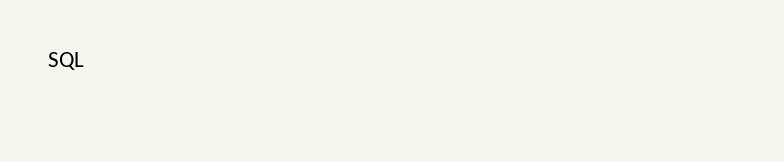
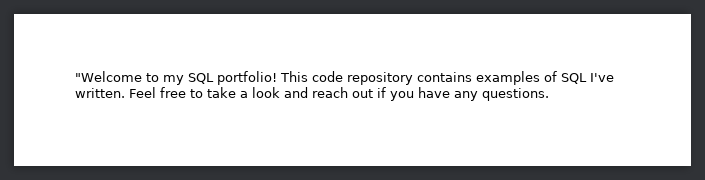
[48,52,84,70] SQL -> [75,71,614,85] [75,87,549,101] "Welcome to my SQL portfolio! This code repository contains examples of SQL I've written. Feel free to take a look and reach out if you have any questions.

